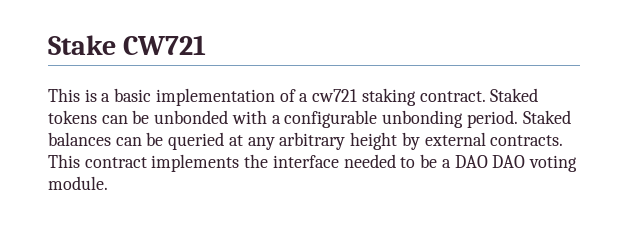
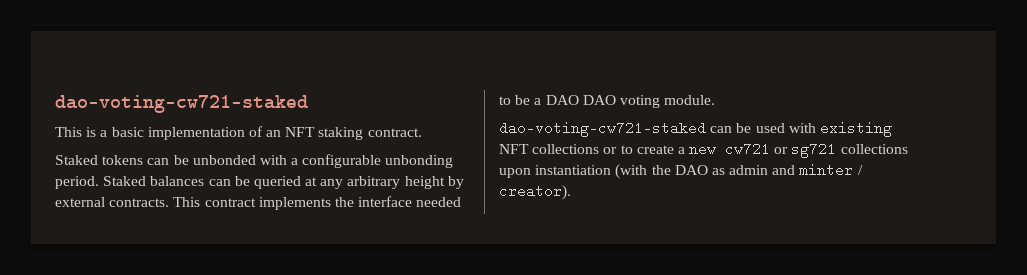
[48,35,207,55] Stake CW721 -> [55,95,308,113] dao-voting-cw721-staked
[299,89,358,102] a cw721 -> [266,127,316,137] an NFT
(486, 96) none -> (422, 132) //
(108, 183) none -> [499,121,892,137] [499,142,908,158] [499,163,863,179] [499,184,571,200] // dao-voting-cw721-staked can be used with existing NFT collections or to create a new cw721 or sg721 collections upon instantiation (with the DAO as admin and minter / creator).

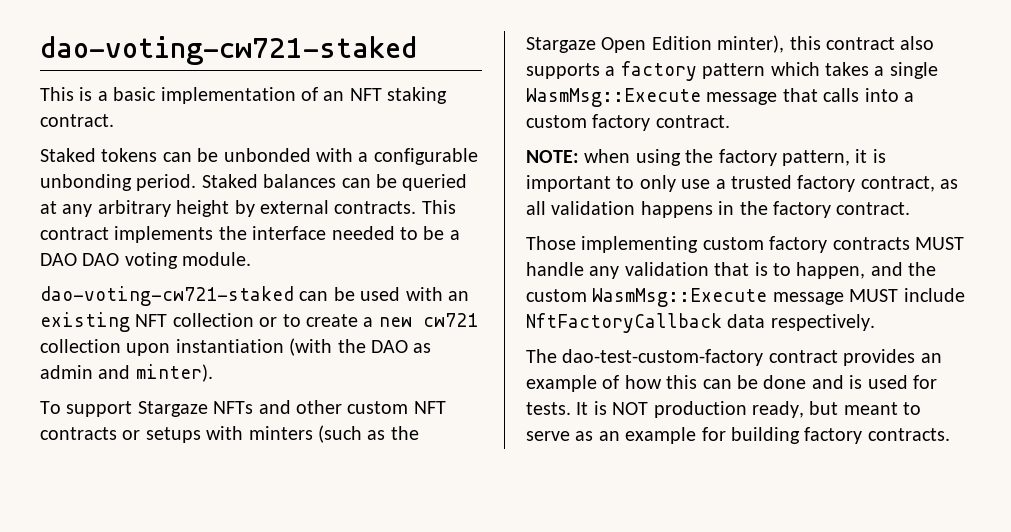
(816, 128) none -> [447,291,469,301] an
[532,144,600,154] collections -> [172,313,254,327] collection
[774,142,908,158] or sg721 collections -> [40,339,121,353] collection
[799,163,863,177] [499,184,571,200] minter / creator). -> [135,364,213,382] [40,400,446,417] [40,425,419,443] [526,35,935,53] [526,61,938,81] [526,88,914,107] [526,114,730,131] [526,149,886,166] [526,175,959,192] [526,201,911,218] [526,236,964,253] [526,262,937,279] [526,288,965,307] [526,313,875,333] [526,349,942,366] [526,375,937,392] [526,401,922,418] [526,427,950,444] minter). // To support Stargaze NFTs and other custom NFT contracts or setups with minters (such as the Stargaze Open Edition minter), this contract also supports a factory pattern which takes a single WasmMsg::Execute message that calls into a custom factory contract. // NOTE: when using the factory pattern, it is important to only use a trusted factory contract, as all validation happens in the factory contract. // Those implementing custom factory contracts MUST handle any validation that is to happen, and the custom WasmMsg::Execute message MUST include NftFactoryCallback data respectively. // The dao-test-custom-factory contract provides an example of how this can be done and is used for tests. It is NOT production ready, but meant to serve as an example for building factory contracts.

